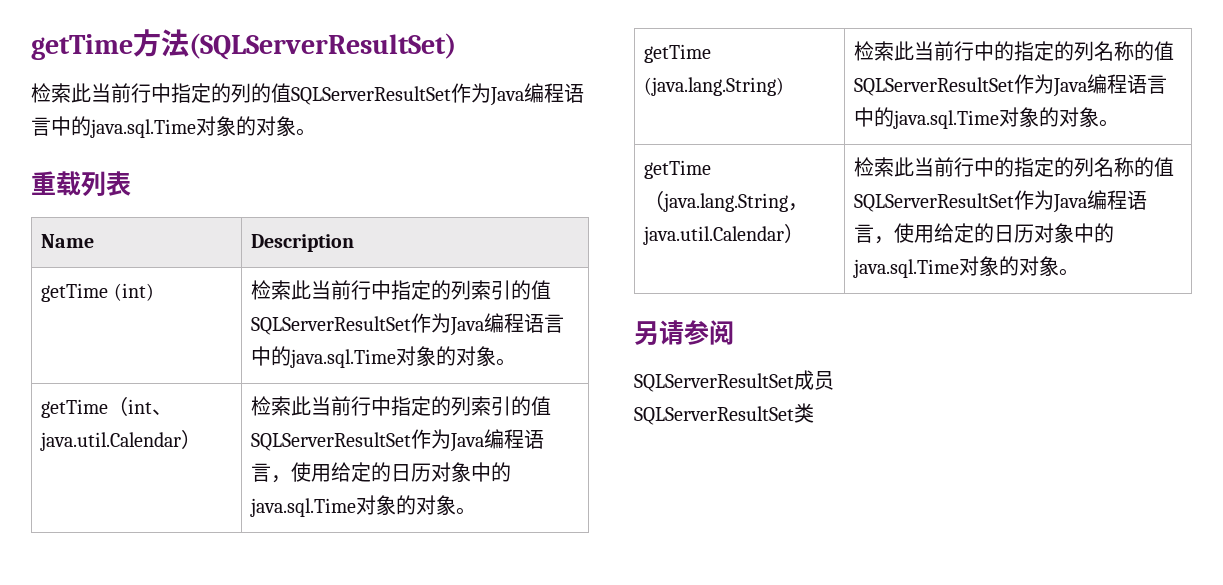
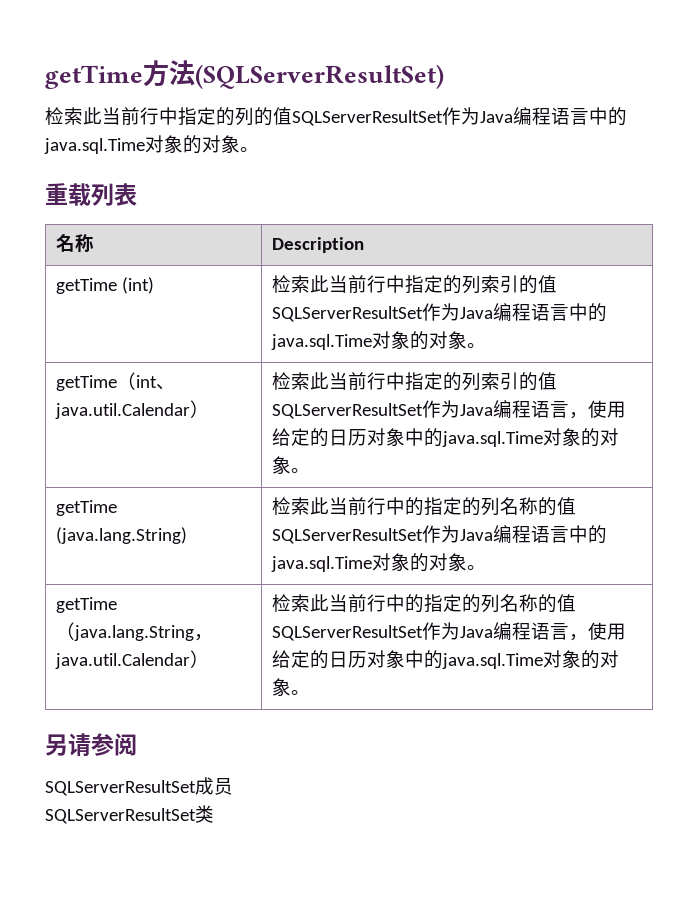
[41,234,95,248] Name -> [56,234,95,253] 名称

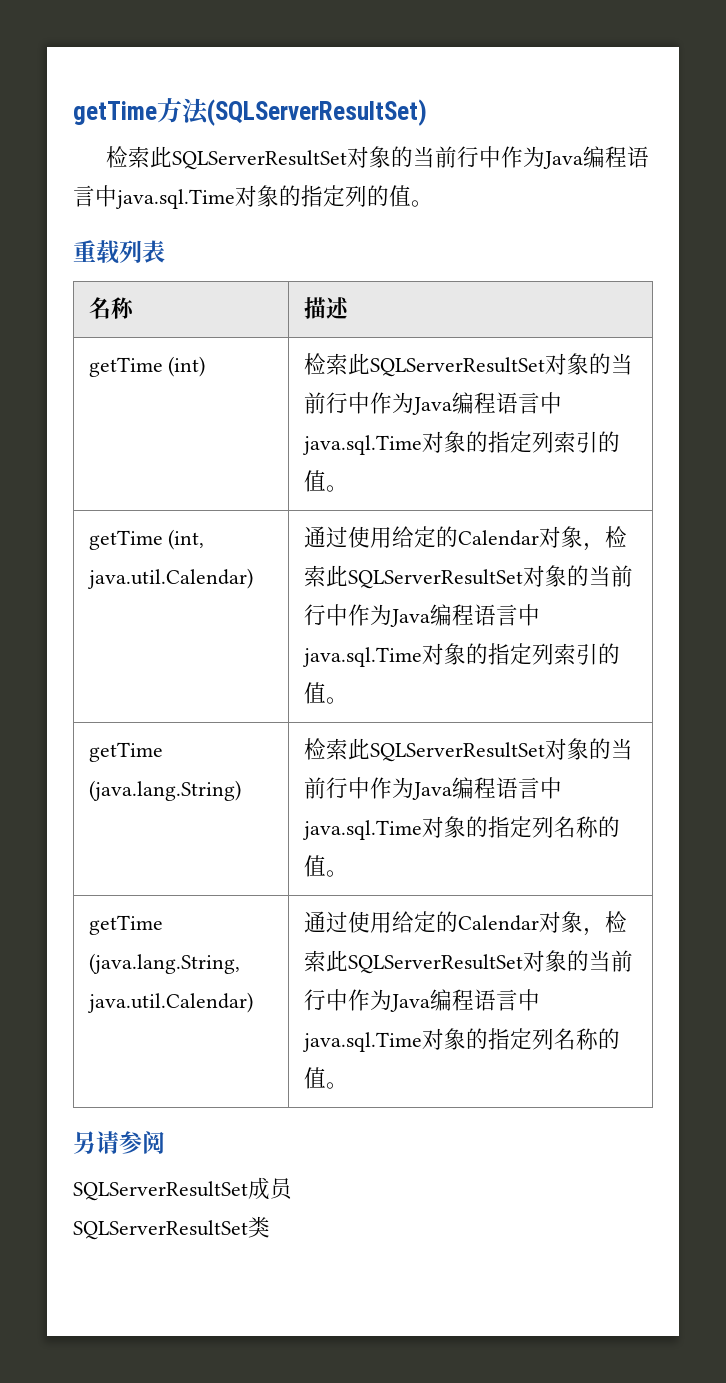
[102,107,627,126] [44,135,240,154] 当前行中指定的列的值SQLServerResultSet作为Java编程语言中的java.sql.Time对象的对象 -> [171,146,649,170] [73,185,411,209] SQLServerResultSet对象的当前行中作为Java编程语言中java.sql.Time对象的指定列的值
[272,237,365,253] Description -> [303,297,349,319] 描述
[329,275,558,294] [272,303,608,322] [271,331,487,350] [56,372,176,391] [55,400,210,419] [272,372,558,391] [272,400,627,419] [272,428,620,447] [272,456,311,474] [56,500,118,516] [56,527,188,544] [272,497,577,516] [272,525,608,544] [271,553,487,572] [56,597,118,613] [56,622,214,641] [55,650,210,669] [272,594,577,613] [272,622,627,641] [272,650,620,669] [272,678,292,696] 当前行中指定的列索引的值SQLServerResultSet作为Java编程语言中的java.sql.Time对象的对象。 // getTime（int、java.util.Calendar） | 检索此当前行中指定的列索引的值SQLServerResultSet作为Java编程语言，使用给定的日历对象中的java.sql.Time对象的对象。 // getTime (java.lang.String) | 检索此当前行中的指定的列名称的值SQLServerResultSet作为Java编程语言中的java.sql.Time对象的对象。 // getTime（java.lang.String，java.util.Calendar） | 检索此当前行中的指定的列名称的值SQLServerResultSet作为Java编程语言，使用给定的日历对象中的java.sql.Time对象的对象 -> [369,353,633,377] [303,392,562,415] [301,431,620,455] [303,470,348,492] [88,529,205,550] [86,568,253,589] [303,526,627,551] [303,565,633,589] [303,604,540,627] [301,643,620,667] [303,682,348,704] [88,742,163,762] [88,780,241,801] [303,738,633,762] [303,777,562,800] [301,816,620,840] [303,855,348,877] [88,915,163,935] [88,953,240,974] [86,992,253,1013] [303,911,627,936] [303,950,633,974] [303,989,540,1012] [301,1028,620,1052] [303,1067,326,1089] SQLServerResultSet对象的当前行中作为Java编程语言中java.sql.Time对象的指定列索引的值。 // getTime (int, java.util.Calendar) | 通过使用给定的Calendar对象，检索此SQLServerResultSet对象的当前行中作为Java编程语言中java.sql.Time对象的指定列索引的值。 // getTime (java.lang.String) | 检索此SQLServerResultSet对象的当前行中作为Java编程语言中java.sql.Time对象的指定列名称的值。 // getTime (java.lang.String, java.util.Calendar) | 通过使用给定的Calendar对象，检索此SQLServerResultSet对象的当前行中作为Java编程语言中java.sql.Time对象的指定列名称的值

